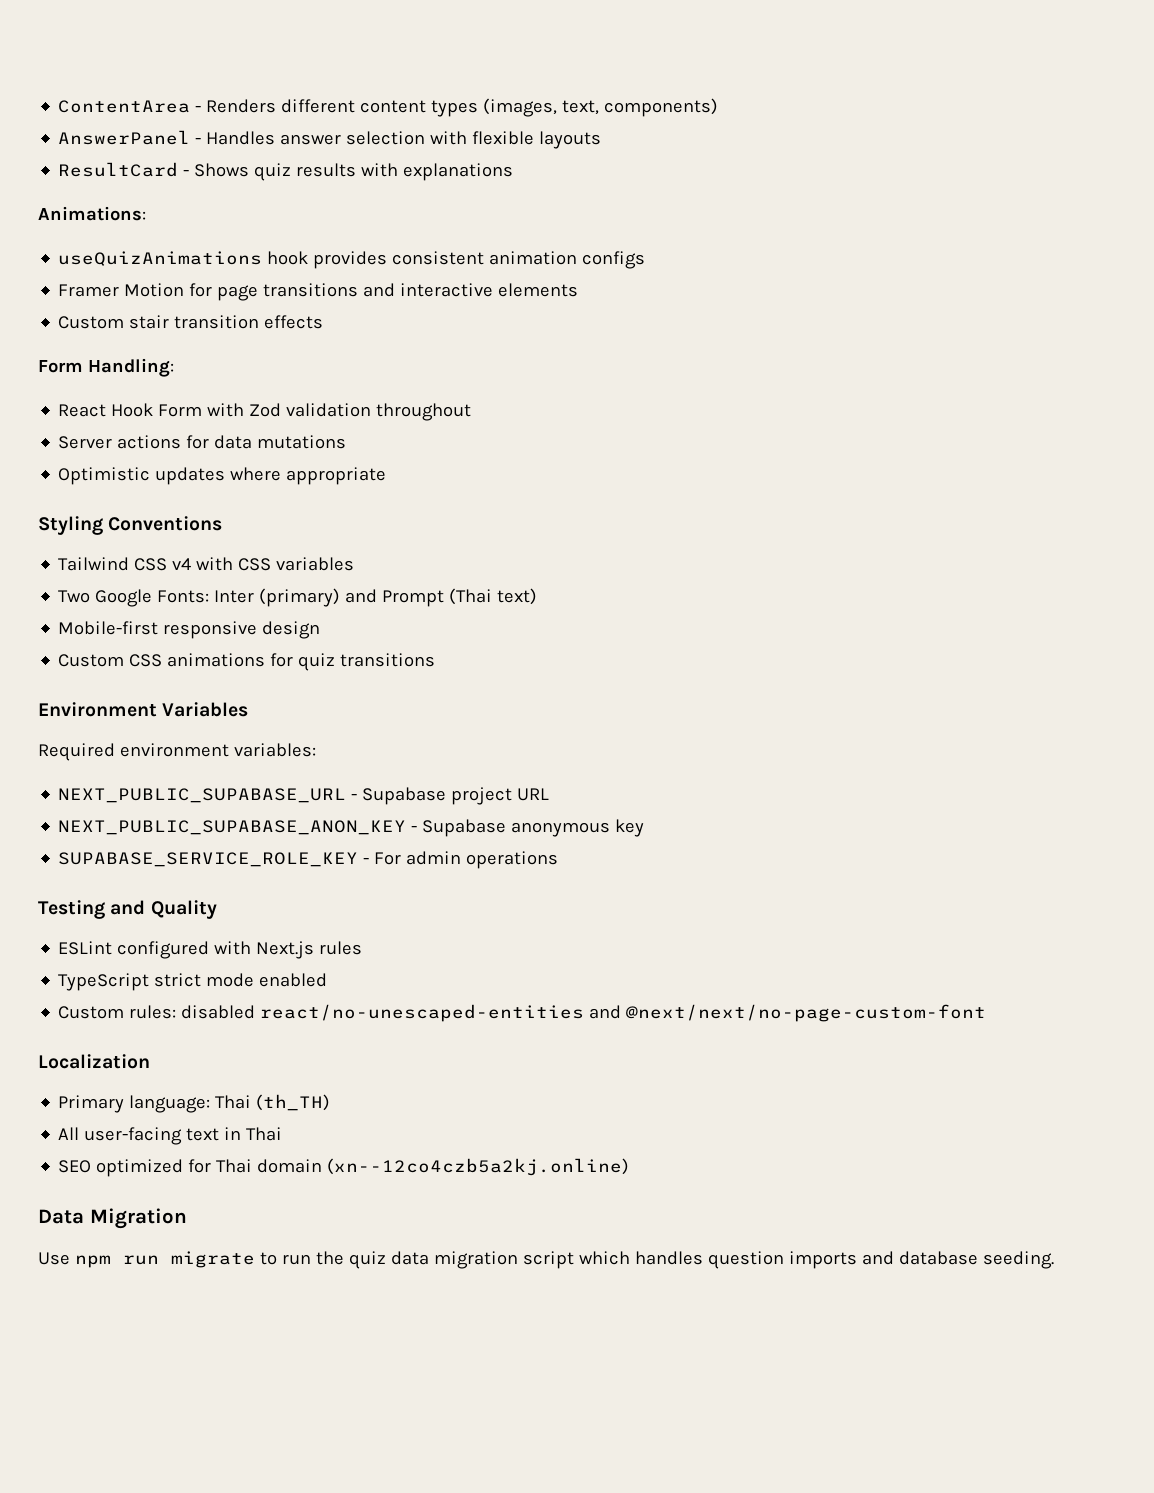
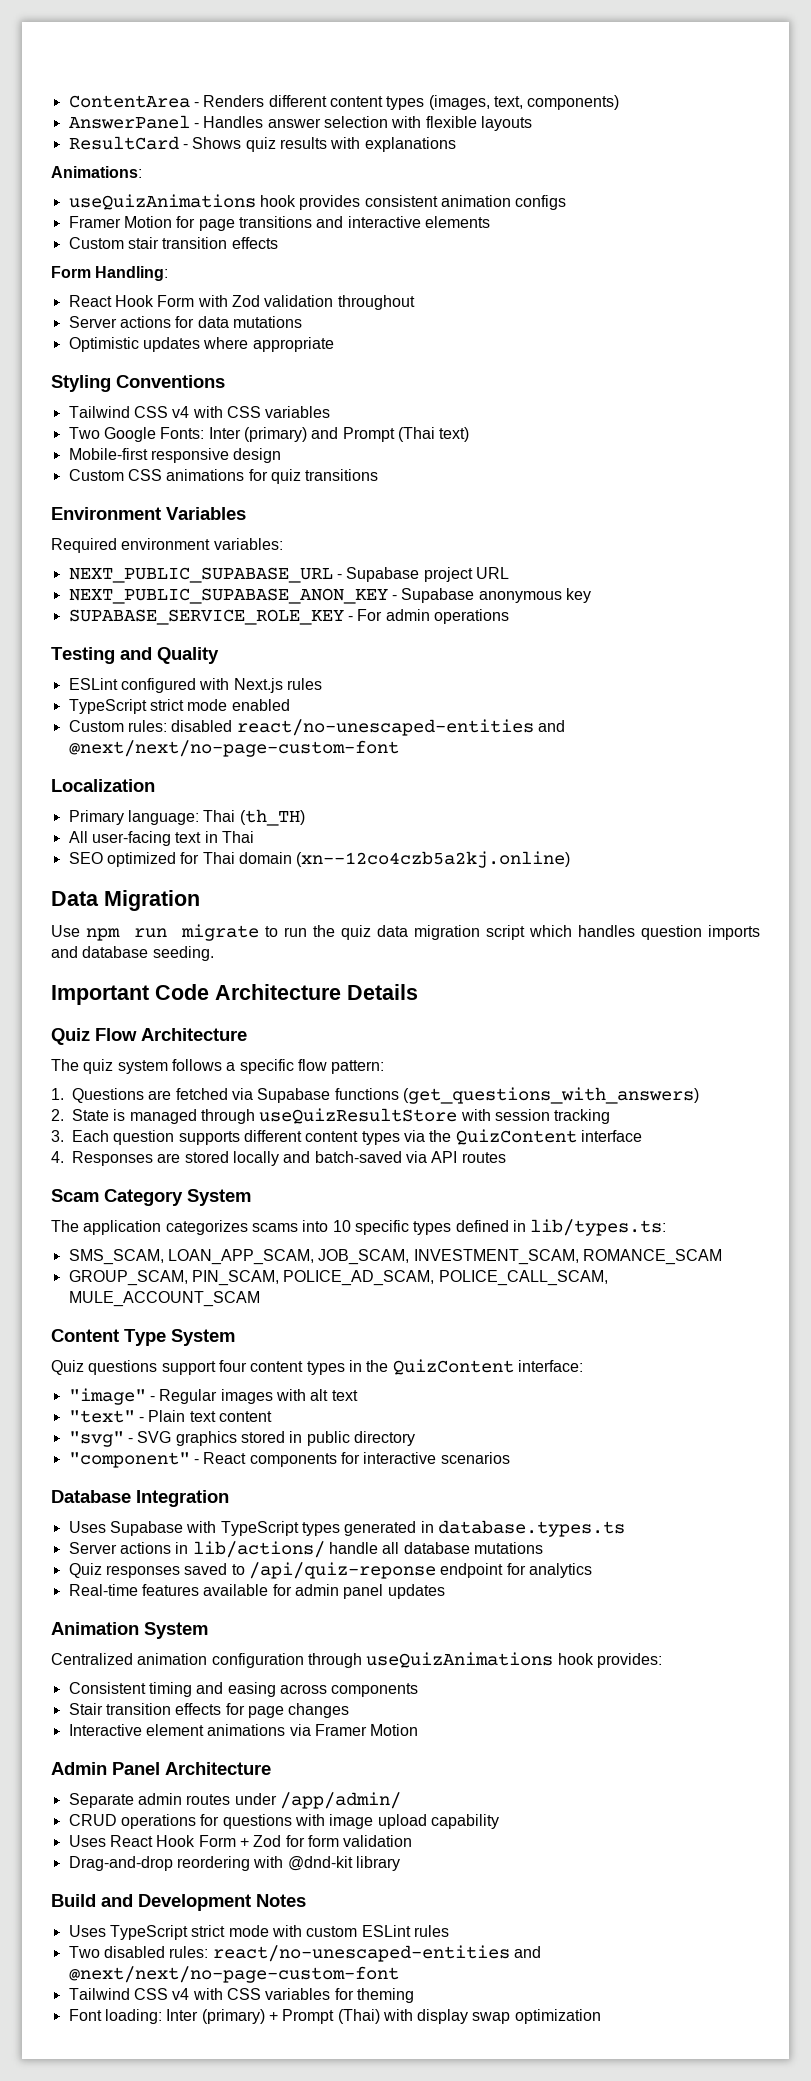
(1054, 1260) none -> [51,984,418,1005] [51,1028,247,1045] [51,1059,385,1074] [51,1087,699,1104] [51,1108,611,1124] [51,1129,642,1145] [51,1151,506,1166] [51,1189,251,1206] [51,1219,667,1236] [68,1249,722,1265] [68,1270,608,1286] [68,1291,260,1307] [51,1329,235,1346] [51,1359,583,1375] [68,1388,358,1405] [68,1410,272,1423] [68,1431,415,1447] [68,1452,510,1468] [51,1490,229,1507] [68,1520,625,1537] [68,1541,543,1558] [68,1562,592,1579] [68,1584,445,1599] [51,1622,208,1639] [51,1652,662,1668] [68,1682,419,1697] [68,1703,350,1718] [68,1724,419,1736] [51,1762,271,1775] [68,1792,401,1809] [68,1814,499,1829] [68,1835,413,1847] [68,1856,400,1871] [51,1894,306,1911] [68,1925,449,1940] [68,1945,541,1962] [68,1966,399,1983] [68,1988,414,2003] [68,2009,601,2024] // Important Code Architecture Details // Quiz Flow Architecture // The quiz system follows a specific flow pattern: // 1. Questions are fetched via Supabase functions (get_questions_with_answers) // 2. State is managed through useQuizResultStore with session tracking // 3. Each question supports different content types via the QuizContent interface // 4. Responses are stored locally and batch-saved via API routes // Scam Category System // The application categorizes scams into 10 specific types defined in lib/types.ts: // SMS_SCAM, LOAN_APP_SCAM, JOB_SCAM, INVESTMENT_SCAM, ROMANCE_SCAM // GROUP_SCAM, PIN_SCAM, POLICE_AD_SCAM, POLICE_CALL_SCAM, MULE_ACCOUNT_SCAM // Content Type System // Quiz questions support four content types in the QuizContent interface: // "image" - Regular images with alt text // "text" - Plain text content // "svg" - SVG graphics stored in public directory // "component" - React components for interactive scenarios // Database Integration // Uses Supabase with TypeScript types generated in database.types.ts // Server actions in lib/actions/ handle all database mutations // Quiz responses saved to /api/quiz-reponse endpoint for analytics // Real-time features available for admin panel updates // Animation System // Centralized animation configuration through useQuizAnimations hook provides: // Consistent timing and easing across components // Stair transition effects for page changes // Interactive element animations via Framer Motion // Admin Panel Architecture // Separate admin routes under /app/admin/ // CRUD operations for questions with image upload capability // Uses React Hook Form + Zod for form validation // Drag-and-drop reordering with @dnd-kit library // Build and Development Notes // Uses TypeScript strict mode with custom ESLint rules // Two disabled rules: react/no-unescaped-entities and @next/next/no-page-custom-font // Tailwind CSS v4 with CSS variables for theming // Font loading: Inter (primary) + Prompt (Thai) with display swap optimization

